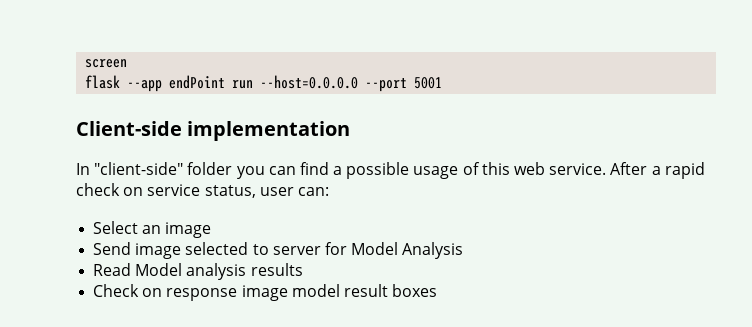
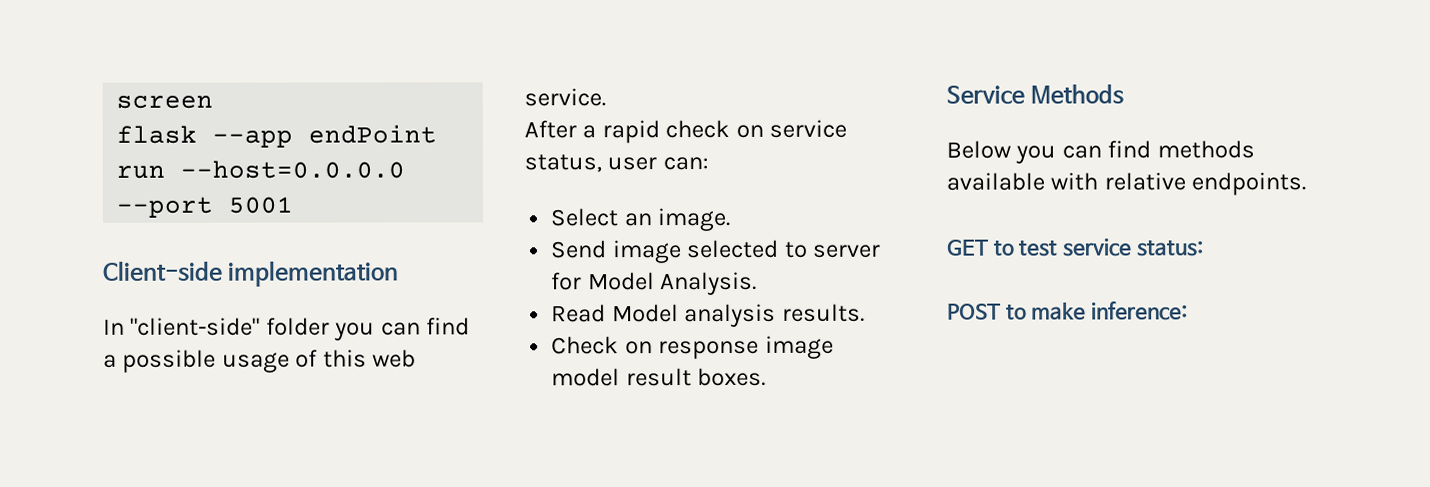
(607, 169) none -> (606, 97) //
[165,222,212,238] image -> [657,207,731,232] image.
[402,242,464,259] Analysis -> [660,271,758,296] Analysis.
[250,263,303,276] results -> [781,303,865,322] results.
[392,284,438,297] boxes -> [697,367,767,387] [946,84,1125,105] [946,140,1255,164] [946,172,1307,196] [946,238,1204,257] [947,301,1188,321] boxes. // Service Methods // Below you can find methods available with relative endpoints. // GET to test service status: // POST to make inference:

